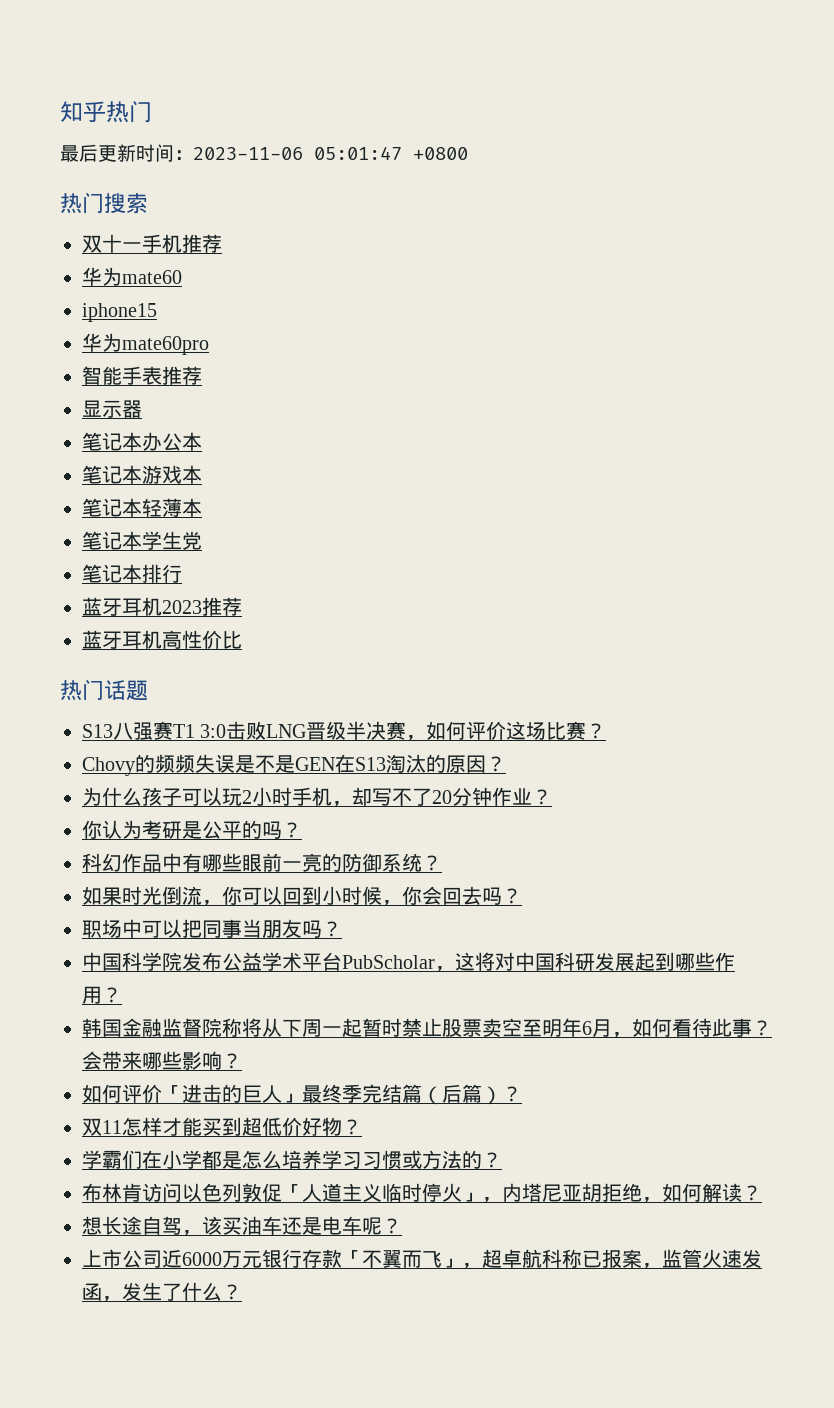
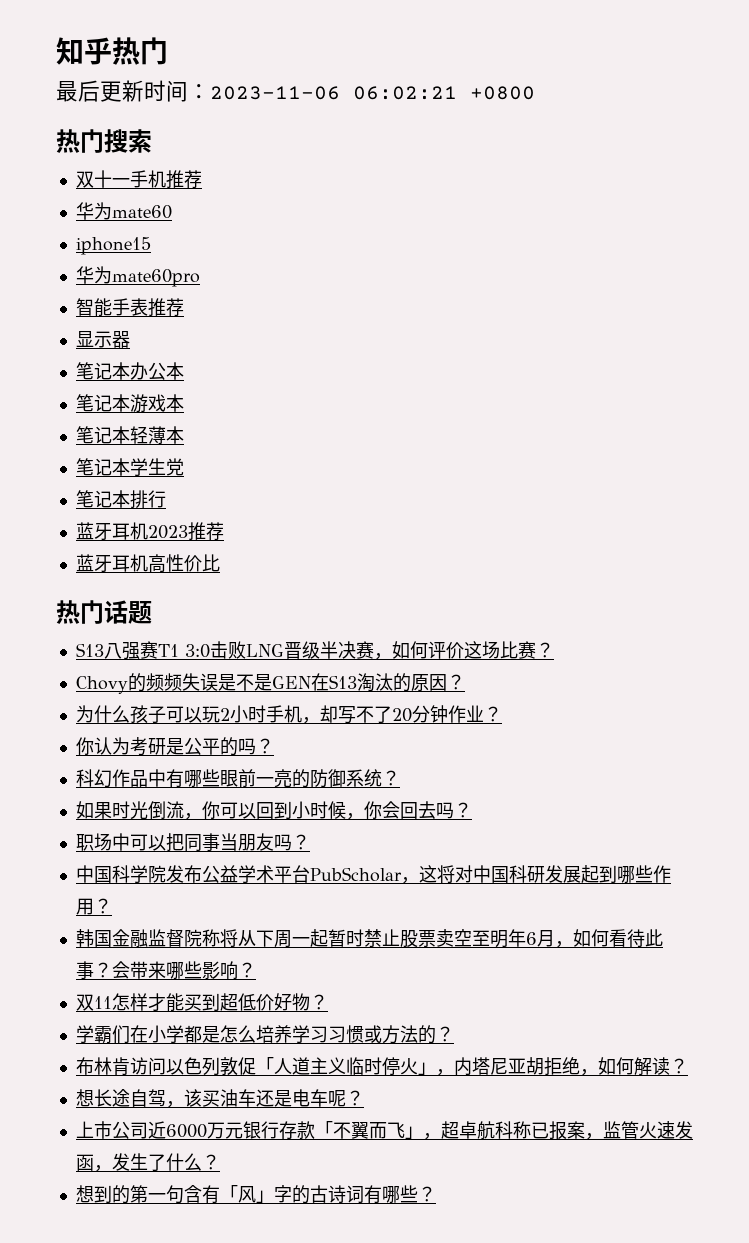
[314,146,402,160] 05:01:47 -> [353,86,457,100] 06:02:21
[82,1084,522,1105] // 如何评价「进击的巨人」最终季完结篇（后篇）？ -> (256, 970) none
(242, 1292) none -> [75,1185,436,1204] // 想到的第一句含有「风」字的古诗词有哪些？

